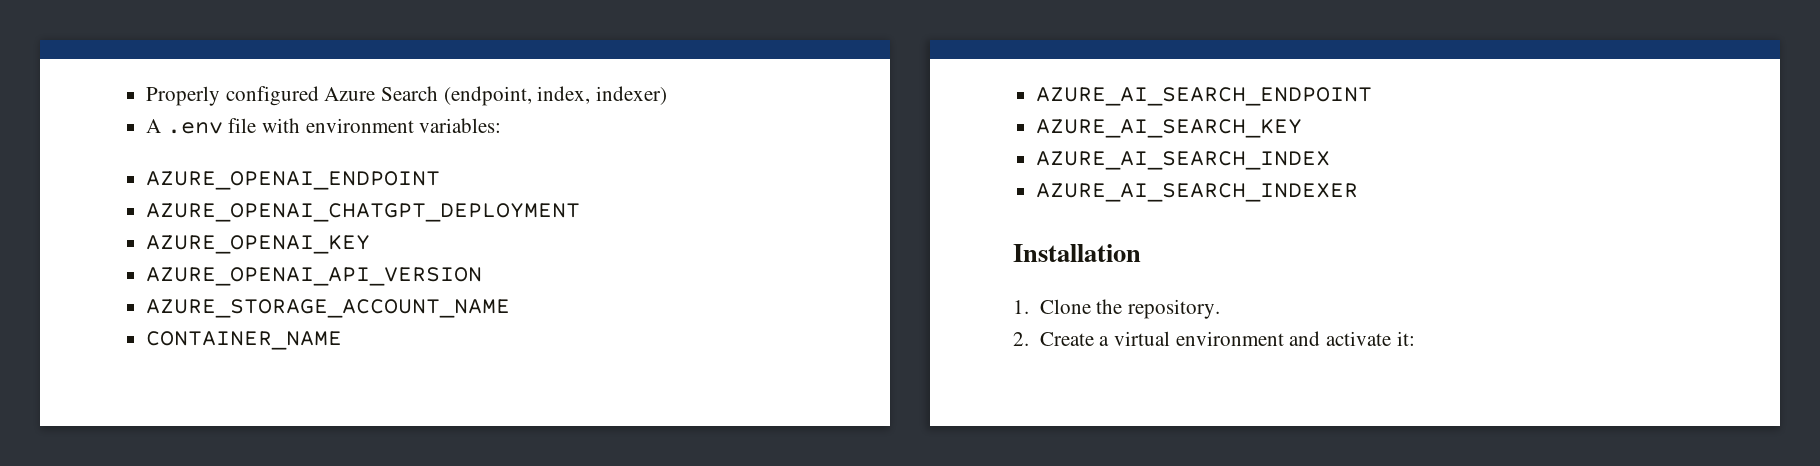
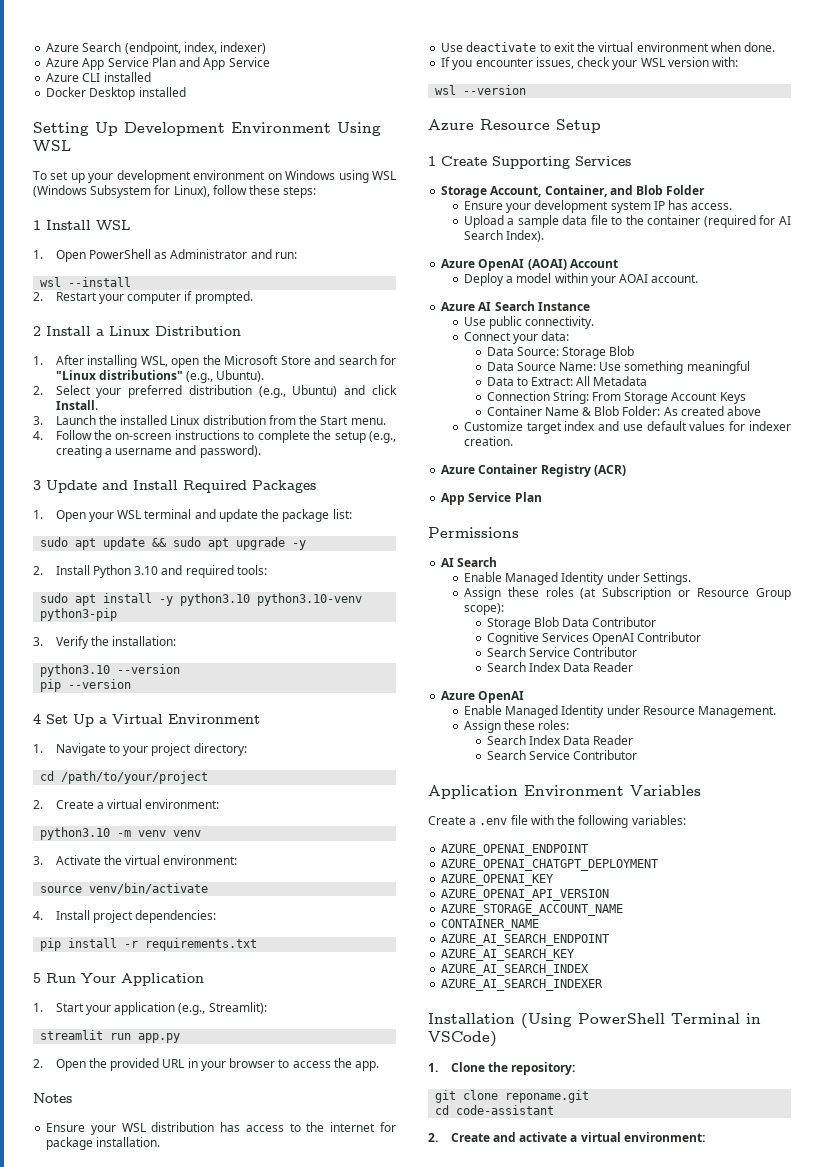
[146,86,319,106] Properly configured -> (46, 47) none
[146,119,162,133] A -> [46,57,270,70] [46,72,151,82] [46,87,186,100] [33,122,381,136] [33,140,71,152] [33,170,396,183] [33,185,317,198] [33,220,130,230] [33,249,297,262] [40,277,132,287] [33,291,253,304] [33,326,241,336] [33,355,396,368] [55,370,265,383] [33,385,397,398] [55,400,98,410] [33,415,386,425] [33,430,396,443] [55,445,261,458] [33,480,316,493] [33,509,352,522] [40,537,307,550] [33,565,267,578] [40,593,363,606] [40,608,118,621] [33,636,177,649] [40,664,181,677] [40,679,132,692] [33,714,260,727] [33,743,247,756] [40,771,209,784] [33,799,220,809] [40,827,202,840] [33,855,238,865] [40,883,209,894] [33,910,217,923] [40,938,258,951] [33,973,204,986] [33,1002,267,1015] [40,1030,181,1043] [33,1058,380,1071] [33,1093,72,1103] [46,1122,396,1135] [46,1137,161,1150] [441,42,776,52] [441,57,739,70] [435,85,527,95] [428,119,601,133] [428,156,631,169] [441,185,706,198] [463,200,733,213] [463,215,791,228] [463,230,545,242] [441,259,618,271] [463,273,699,286] [441,301,590,311] [463,316,595,329] [463,331,570,344] [486,346,635,359] [486,361,750,374] [486,376,648,386] [486,391,746,404] [486,406,762,416] [463,421,791,434] [463,436,513,446] [441,464,626,477] [441,492,542,505] [428,527,519,538] [441,557,498,567] [463,572,691,585] [463,587,791,600] [463,603,504,615] [486,617,657,630] [486,632,702,645] [486,647,637,657] [486,662,634,672] [441,691,525,703] [463,705,777,718] [463,720,570,733] [486,735,634,745] [486,750,637,760] [428,785,701,799] [428,816,477,825] Azure App Service Plan and App Service // Azure CLI installed // Docker Desktop installed // Setting Up Development Environment Using WSL // To set up your development environment on Windows using WSL (Windows Subsystem for Linux), follow these steps: // 1 Install WSL // 1. Open PowerShell as Administrator and run: // wsl --install // 2. Restart your computer if prompted. // 2 Install a Linux Distribution // 1. After installing WSL, open the Microsoft Store and search for "Linux distributions" (e.g., Ubuntu). // 2. Select your preferred distribution (e.g., Ubuntu) and click Install. // 3. Launch the installed Linux distribution from the Start menu. // 4. Follow the on-screen instructions to complete the setup (e.g., creating a username and password). // 3 Update and Install Required Packages // 1. Open your WSL terminal and update the package list: // sudo apt update && sudo apt upgrade -y // 2. Install Python 3.10 and required tools: // sudo apt install -y python3.10 python3.10-venv python3-pip // 3. Verify the installation: // python3.10 --version // pip --version // 4 Set Up a Virtual Environment // 1. Navigate to your project directory: // cd /path/to/your/project // 2. Create a virtual environment: // python3.10 -m venv venv // 3. Activate the virtual environment: // source venv/bin/activate // 4. Install project dependencies: // pip install -r requirements.txt // 5 Run Your Application // 1. Start your application (e.g., Streamlit): // streamlit run app.py // 2. Open the provided URL in your browser to access the app. // Notes // Ensure your WSL distribution has access to the internet for package installation. // Use deactivate to exit the virtual environment when done. // If you encounter issues, check your WSL version with: // wsl --version // Azure Resource Setup // 1 Create Supporting Services // Storage Account, Container, and Blob Folder // Ensure your development system IP has access. // Upload a sample data file to the container (required for AI Search Index). // Azure OpenAI (AOAI) Account // Deploy a model within your AOAI account. // Azure AI Search Instance // Use public connectivity. // Connect your data: // Data Source: Storage Blob // Data Source Name: Use something meaningful // Data to Extract: All Metadata // Connection String: From Storage Account Keys // Container Name & Blob Folder: As created above // Customize target index and use default values for indexer creation. // Azure Container Registry (ACR) // App Service Plan // Permissions // AI Search // Enable Managed Identity under Settings. // Assign these roles (at Subscription or Resource Group scope): // Storage Blob Data Contributor // Cognitive Services OpenAI Contributor // Search Service Contributor // Search Index Data Reader // Azure OpenAI // Enable Managed Identity under Resource Management. // Assign these roles: // Search Index Data Reader // Search Service Contributor // Application Environment Variables // Create a
[305,118,414,133] environment -> [557,815,629,828] the following
[1013,299,1220,319] [1013,331,1415,346] // 1. Clone the repository. // 2. Create a virtual environment and activate it: -> [521,1013,761,1028] [428,1031,497,1047] [428,1062,576,1075] [435,1090,590,1103] [435,1105,555,1115] [428,1132,705,1142] (Using PowerShell Terminal in VSCode) // 1. Clone the repository: // git clone reponame.git // cd code-assistant // 2. Create and activate a virtual environment:

